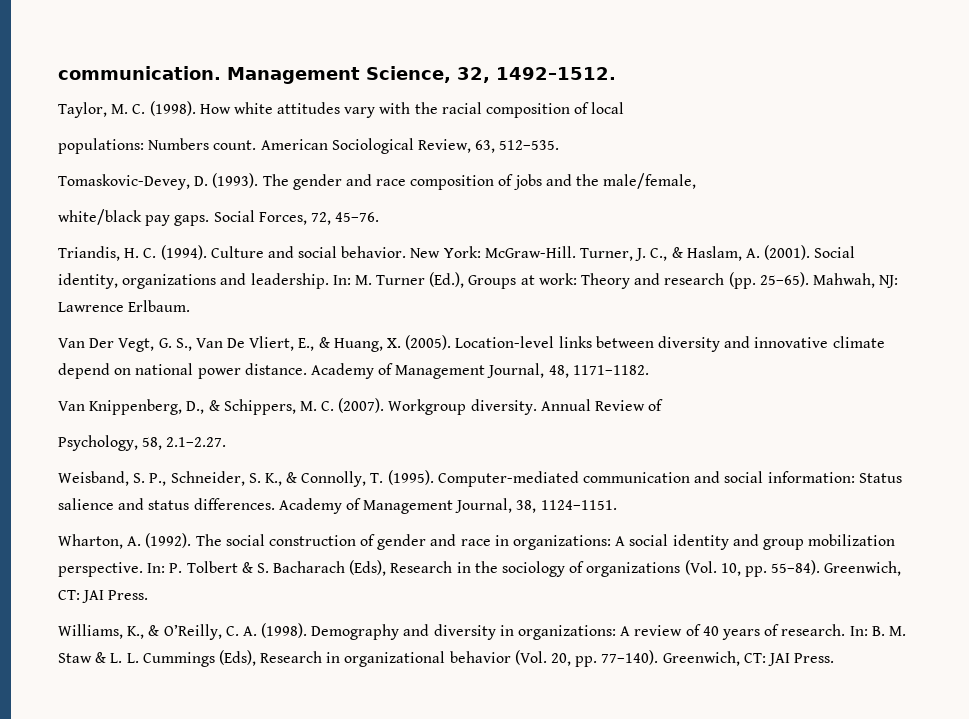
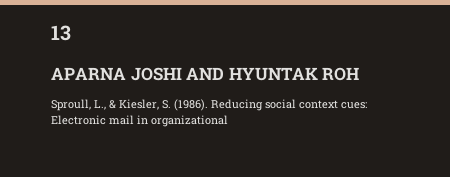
[58,66,616,84] [58,101,625,118] [58,138,560,154] [58,173,697,190] [58,209,380,226] [58,245,856,261] [58,272,899,289] [58,300,191,312] [58,335,885,352] [58,363,649,379] [58,398,664,415] [58,435,227,451] [58,470,902,487] [58,498,617,514] [58,533,896,550] [58,560,902,577] [58,590,149,603] [58,623,906,640] [58,650,835,667] communication. Management Science, 32, 1492–1512. // Taylor, M. C. (1998). How white attitudes vary with the racial composition of local // populations: Numbers count. American Sociological Review, 63, 512–535. // Tomaskovic-Devey, D. (1993). The gender and race composition of jobs and the male/female, // white/black pay gaps. Social Forces, 72, 45–76. // Triandis, H. C. (1994). Culture and social behavior. New York: McGraw-Hill. Turner, J. C., & Haslam, A. (2001). Social identity, organizations and leadership. In: M. Turner (Ed.), Groups at work: Theory and research (pp. 25–65). Mahwah, NJ: Lawrence Erlbaum. // Van Der Vegt, G. S., Van De Vliert, E., & Huang, X. (2005). Location-level links between diversity and innovative climate depend on national power distance. Academy of Management Journal, 48, 1171–1182. // Van Knippenberg, D., & Schippers, M. C. (2007). Workgroup diversity. Annual Review of // Psychology, 58, 2.1–2.27. // Weisband, S. P., Schneider, S. K., & Connolly, T. (1995). Computer-mediated communication and social information: Status salience and status differences. Academy of Management Journal, 38, 1124–1151. // Wharton, A. (1992). The social construction of gender and race in organizations: A social identity and group mobilization perspective. In: P. Tolbert & S. Bacharach (Eds), Research in the sociology of organizations (Vol. 10, pp. 55–84). Greenwich, CT: JAI Press. // Williams, K., & O’Reilly, C. A. (1998). Demography and diversity in organizations: A review of 40 years of research. In: B. M. Staw & L. L. Cummings (Eds), Research in organizational behavior (Vol. 20, pp. 77–140). Greenwich, CT: JAI Press. -> [51,25,71,41] [51,67,360,81] [51,99,367,111] [51,115,228,127] 13 // APARNA JOSHI AND HYUNTAK ROH // Sproull, L., & Kiesler, S. (1986). Reducing social context cues: Electronic mail in organizational

